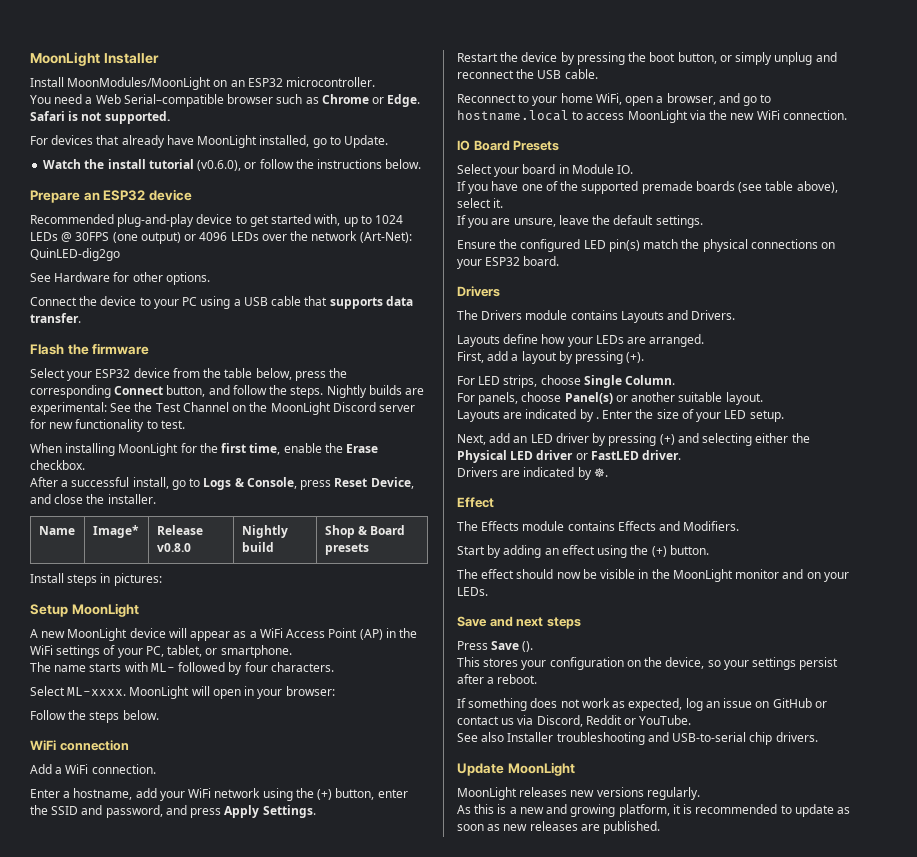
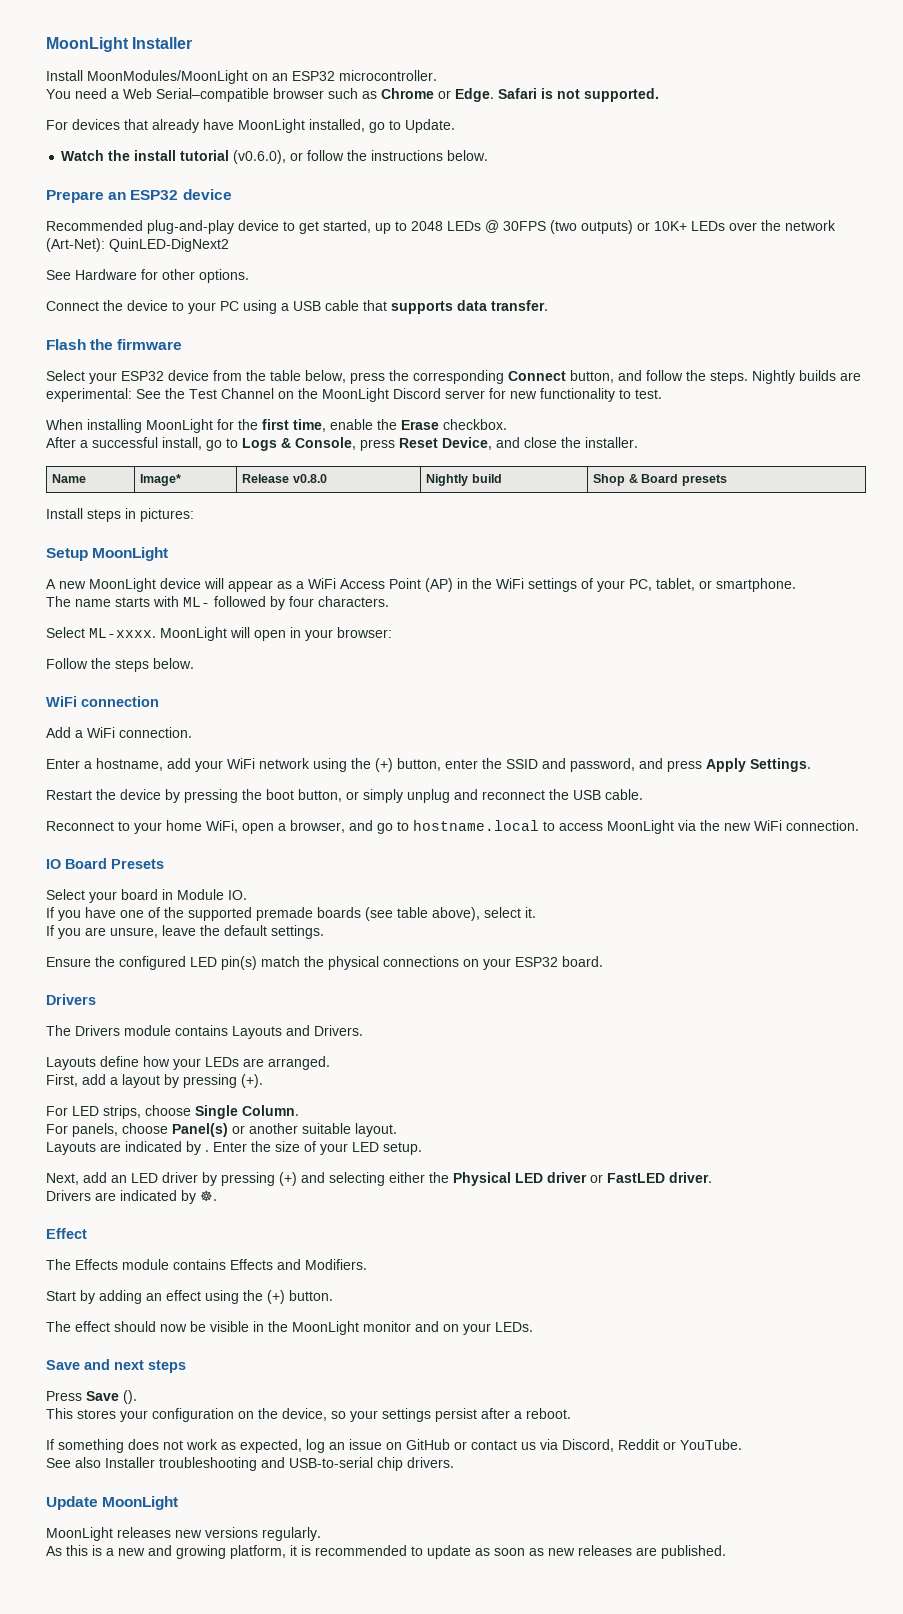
[271,214,341,226] started with, -> [323,220,371,233] started,
[375,215,404,224] 1024 -> [411,221,443,231] 2048
[112,232,228,244] (one output) or 4096 -> [550,220,687,234] (two outputs) or 10K+
[30,248,120,261] QuinLED-dig2go -> [109,238,229,252] QuinLED-DigNext2

